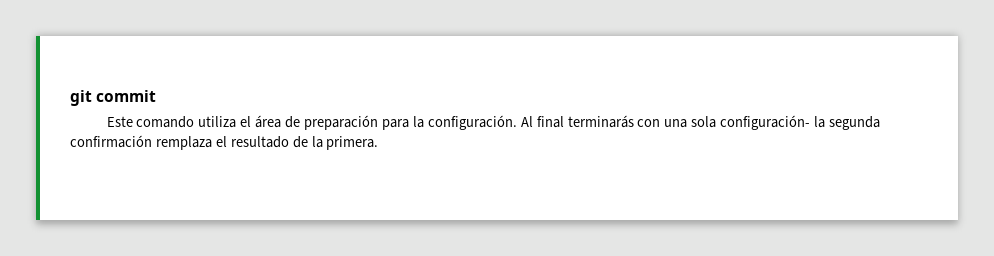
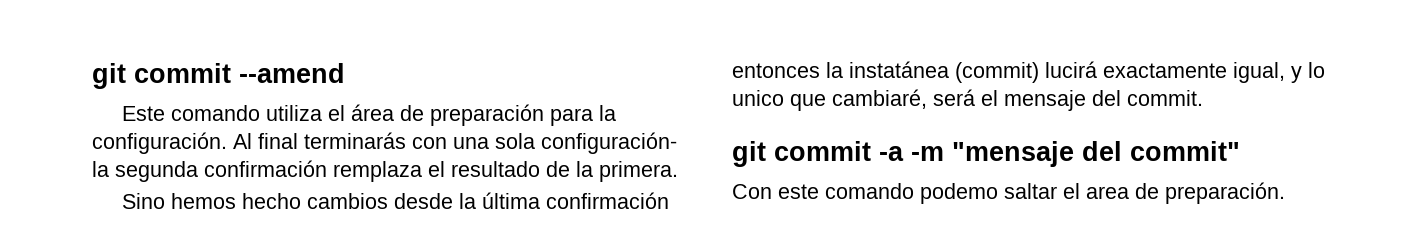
[70,90,157,106] git commit -> [92,63,345,89] git commit --amend
(379, 143) none -> [121,192,669,209] [732,61,1325,83] [732,89,1203,111] [732,141,1240,167] [732,182,1285,204] // Sino hemos hecho cambios desde la última confirmación entonces la instatánea (commit) lucirá exactamente igual, y lo unico que cambiaré, será el mensaje del commit. // git commit -a -m "mensaje del commit" // Con este comando podemo saltar el area de preparación.

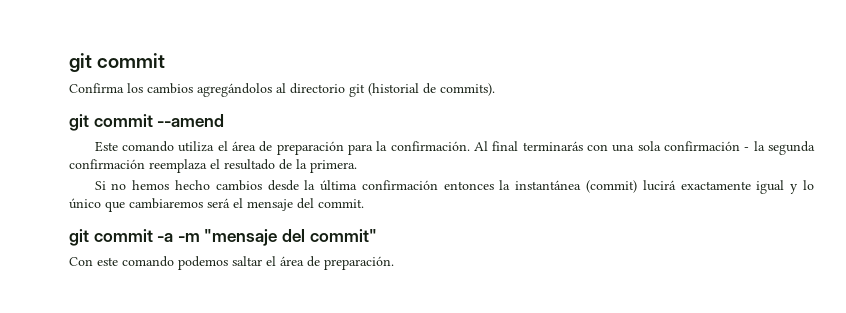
[92,63,231,89] git commit -> [69,53,166,72] [69,83,495,97] [69,114,153,131] git commit // Confirma los cambios agregándolos al directorio git (historial de commits). // git commit
[92,132,227,154] configuración. -> [390,141,470,151] confirmación.
[541,132,677,154] configuración- -> [663,141,750,151] confirmación -
[333,161,422,182] remplaza -> [149,159,207,173] reemplaza
[121,193,165,209] Sino -> [94,181,127,190] Si no
[849,61,949,78] instatánea -> [515,180,582,190] instantánea
[1233,62,1285,83] igual, -> [756,180,785,194] igual
[732,89,927,111] unico que cambiaré, -> [69,198,203,212] único que cambiaremos
[920,183,998,204] podemo -> [178,256,228,270] podemos
[1086,186,1129,199] area -> [280,256,304,266] área

